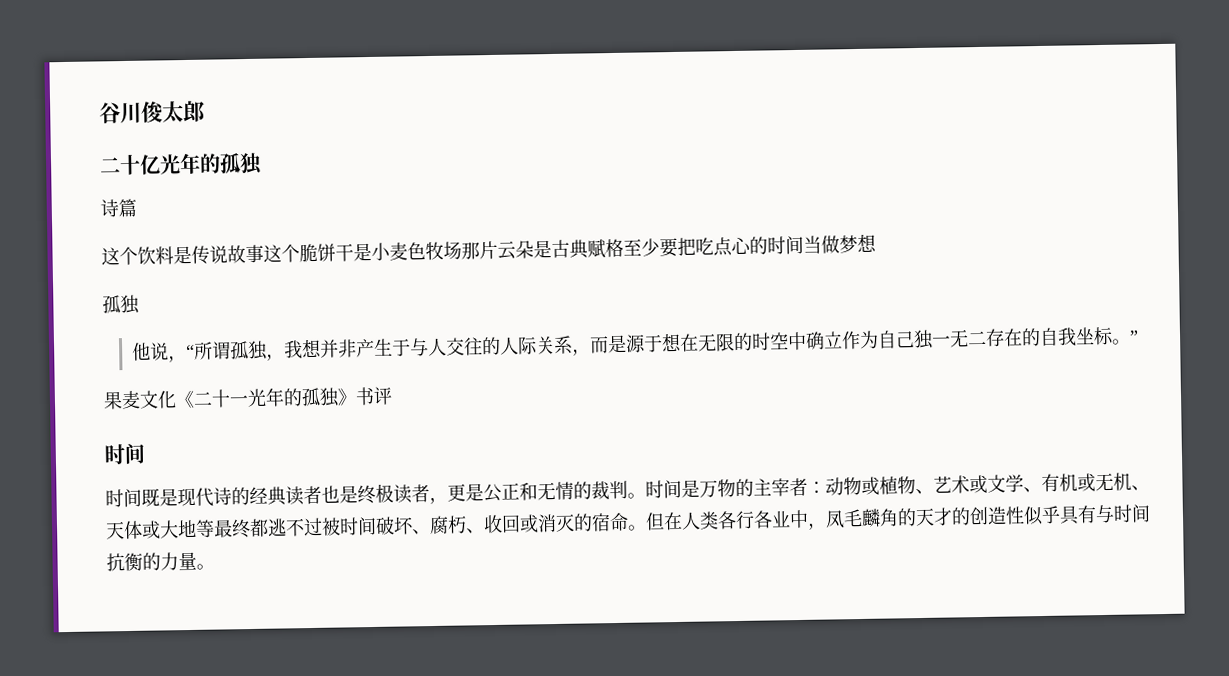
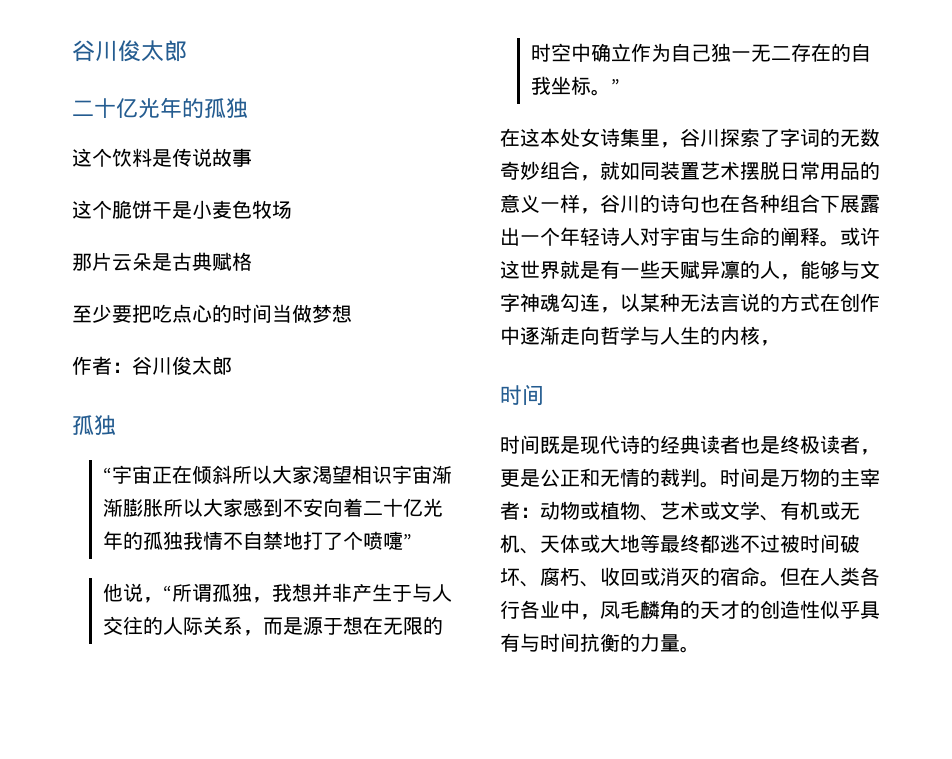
[100,198,137,218] // 诗篇 -> (248, 108) none
(264, 254) none -> (252, 157) //
(462, 250) none -> (292, 210) //
(624, 248) none -> (252, 261) //
[102,294,140,315] 孤独 -> [72,356,232,375] [72,415,116,436] [102,465,452,484] [102,498,443,517] [102,531,412,550] 作者：谷川俊太郎 // 孤独 // “宇宙正在倾斜所以大家渴望相识宇宙渐渐膨胀所以大家感到不安向着二十亿光年的孤独我情不自禁地打了个喷嚏”
[103,386,393,410] 果麦文化《二十一光年的孤独》书评 -> [500,128,880,148] [500,161,880,181] [500,194,880,214] [500,227,880,247] [500,260,880,280] [500,293,880,313] [500,326,780,346] 在这本处女诗集里，谷川探索了字词的无数奇妙组合，就如同装置艺术摆脱日常用品的意义一样，谷川的诗句也在各种组合下展露出一个年轻诗人对宇宙与生命的阐释。或许这世界就是有一些天赋异凛的人，能够与文字神魂勾连，以某种无法言说的方式在创作中逐渐走向哲学与人生的内核，

